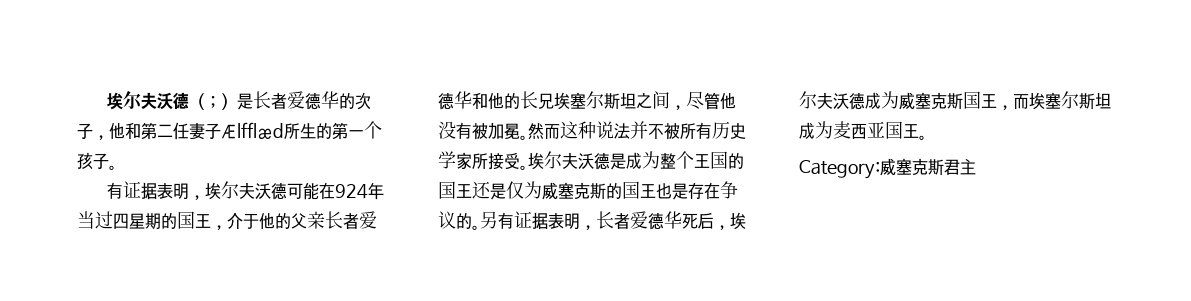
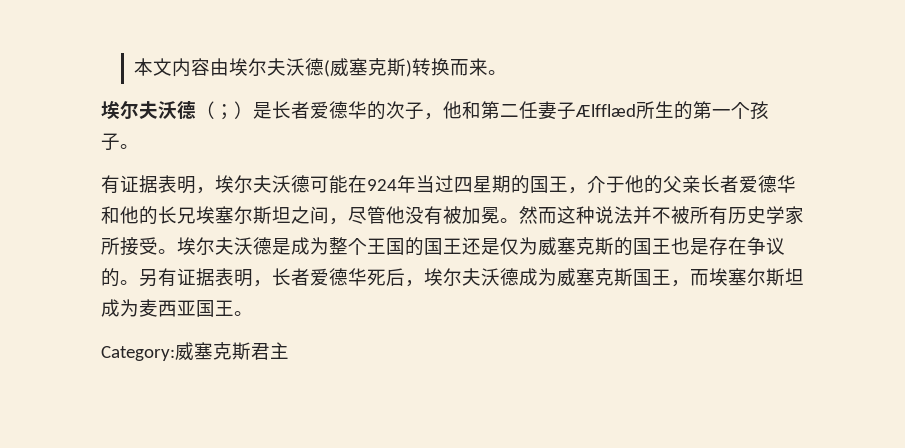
(107, 101) none -> [134,58,508,77] 本文内容由埃尔夫沃德(威塞克斯)转换而来。 //

